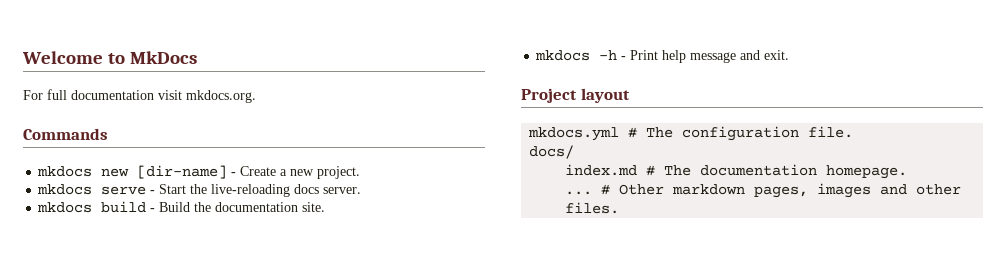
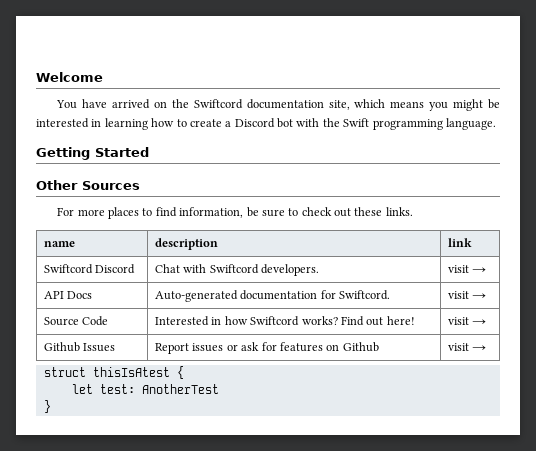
[108,51,198,64] [23,89,256,103] [23,128,108,140] [37,165,361,179] [37,184,362,197] [37,201,326,213] [535,50,790,63] [521,88,630,103] [528,126,854,141] [529,145,575,159] [565,164,908,179] [565,183,962,198] [565,202,620,214] to MkDocs // For full documentation visit mkdocs.org. // Commands // mkdocs new [dir-name] - Create a new project. // mkdocs serve - Start the live-reloading docs server. // mkdocs build - Build the documentation site. // mkdocs -h - Print help message and exit. // Project layout // mkdocs.yml # The configuration file. // docs/ // index.md # The documentation homepage. // ... # Other markdown pages, images and other files. -> [56,99,500,111] [36,118,496,130] [36,147,149,160] [36,180,140,190] [57,207,413,219] [44,241,76,247] [155,238,219,250] [448,238,473,247] [44,264,136,274] [155,264,320,276] [448,265,487,273] [44,291,93,299] [155,290,391,302] [448,291,487,299] [44,316,109,326] [155,316,415,326] [448,317,487,325] [44,342,116,352] [155,342,379,354] [448,343,487,351] [43,366,184,379] [71,384,219,394] [43,400,51,413] // You have arrived on the Swiftcord documentation site, which means you might be interested in learning how to create a Discord bot with the Swift programming language. // Getting Started // Other Sources // For more places to find information, be sure to check out these links. // name | description | link // Swiftcord Discord | Chat with Swiftcord developers. | visit → // API Docs | Auto-generated documentation for Swiftcord. | visit → // Source Code | Interested in how Swiftcord works? Find out here! | visit → // Github Issues | Report issues or ask for features on Github | visit → // struct thisIsAtest { // let test: AnotherTest // }

